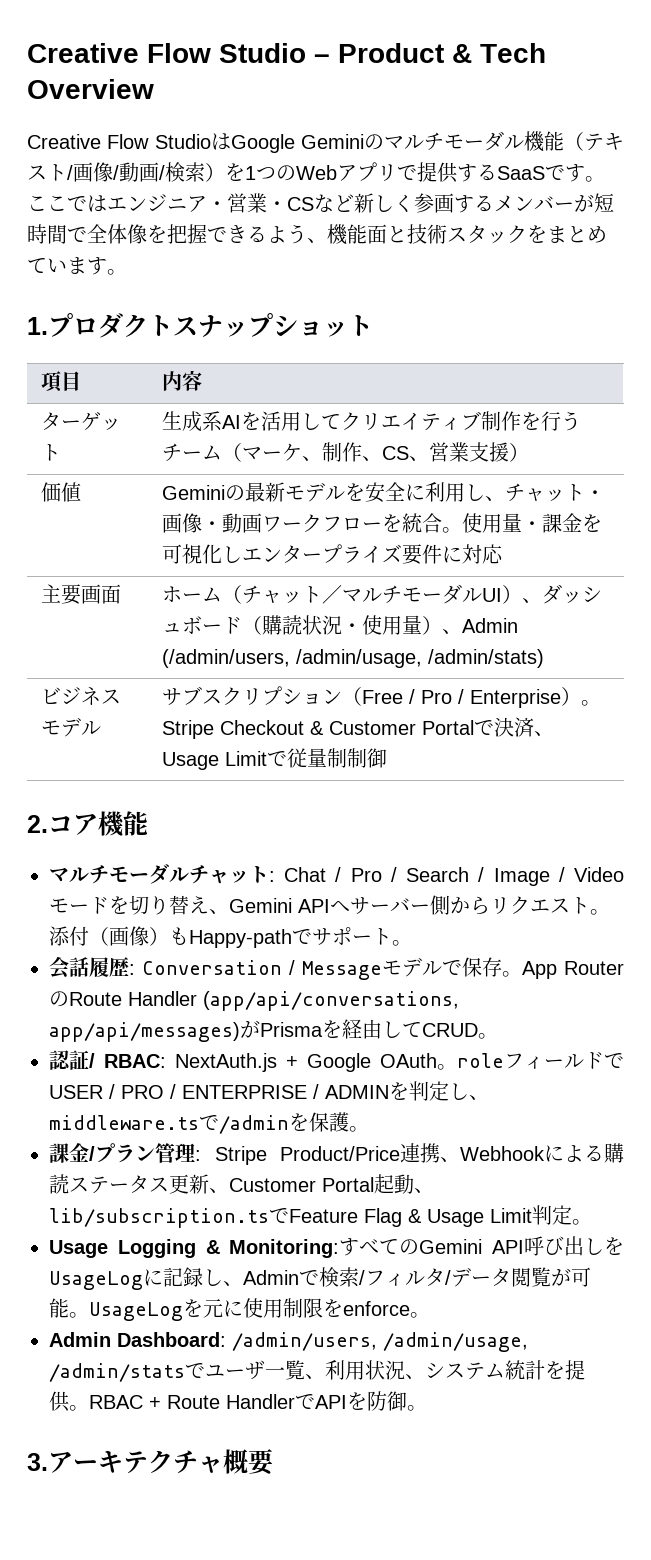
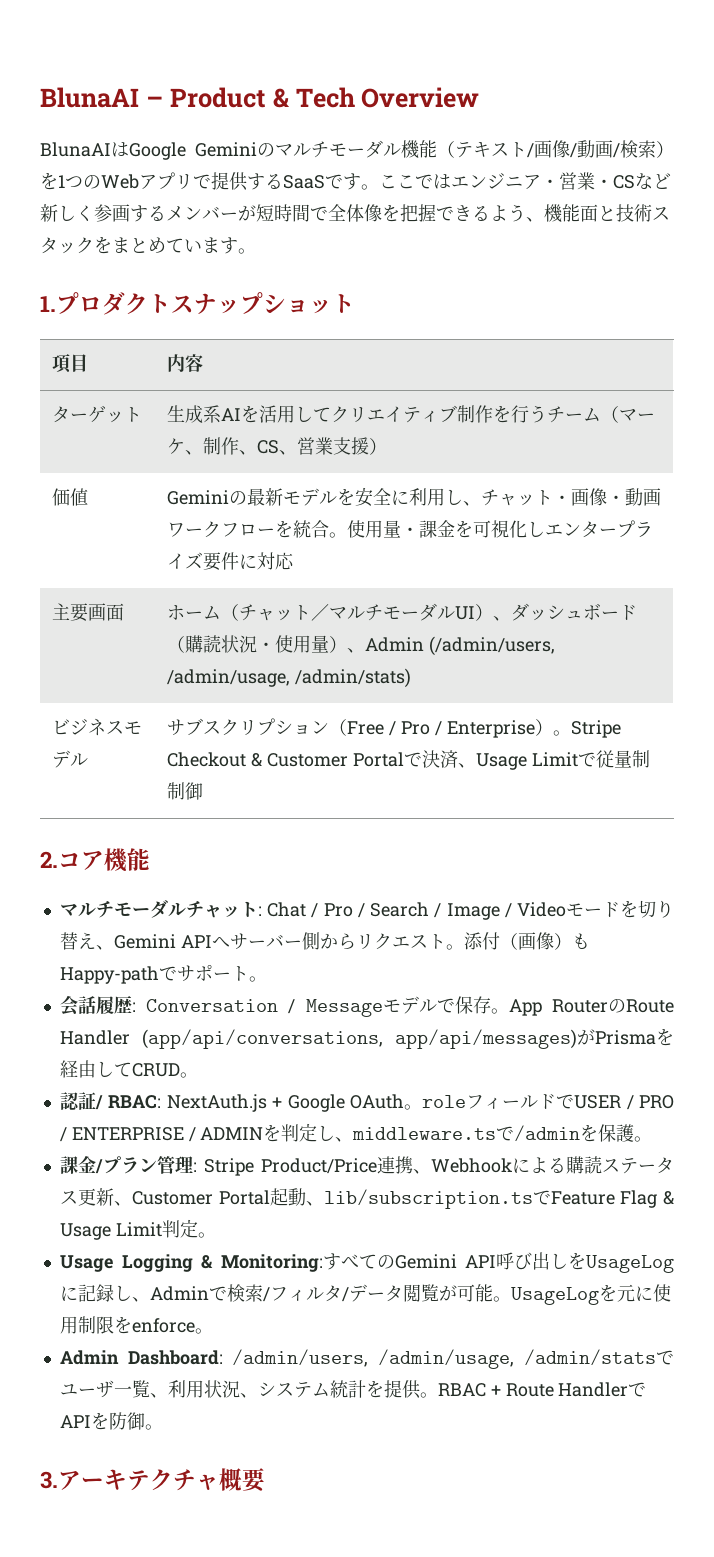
[27,43,306,63] Creative Flow Studio -> [40,87,139,108] BlunaAI
[27,134,211,149] Creative Flow Studio -> [40,142,111,157] BlunaAI

